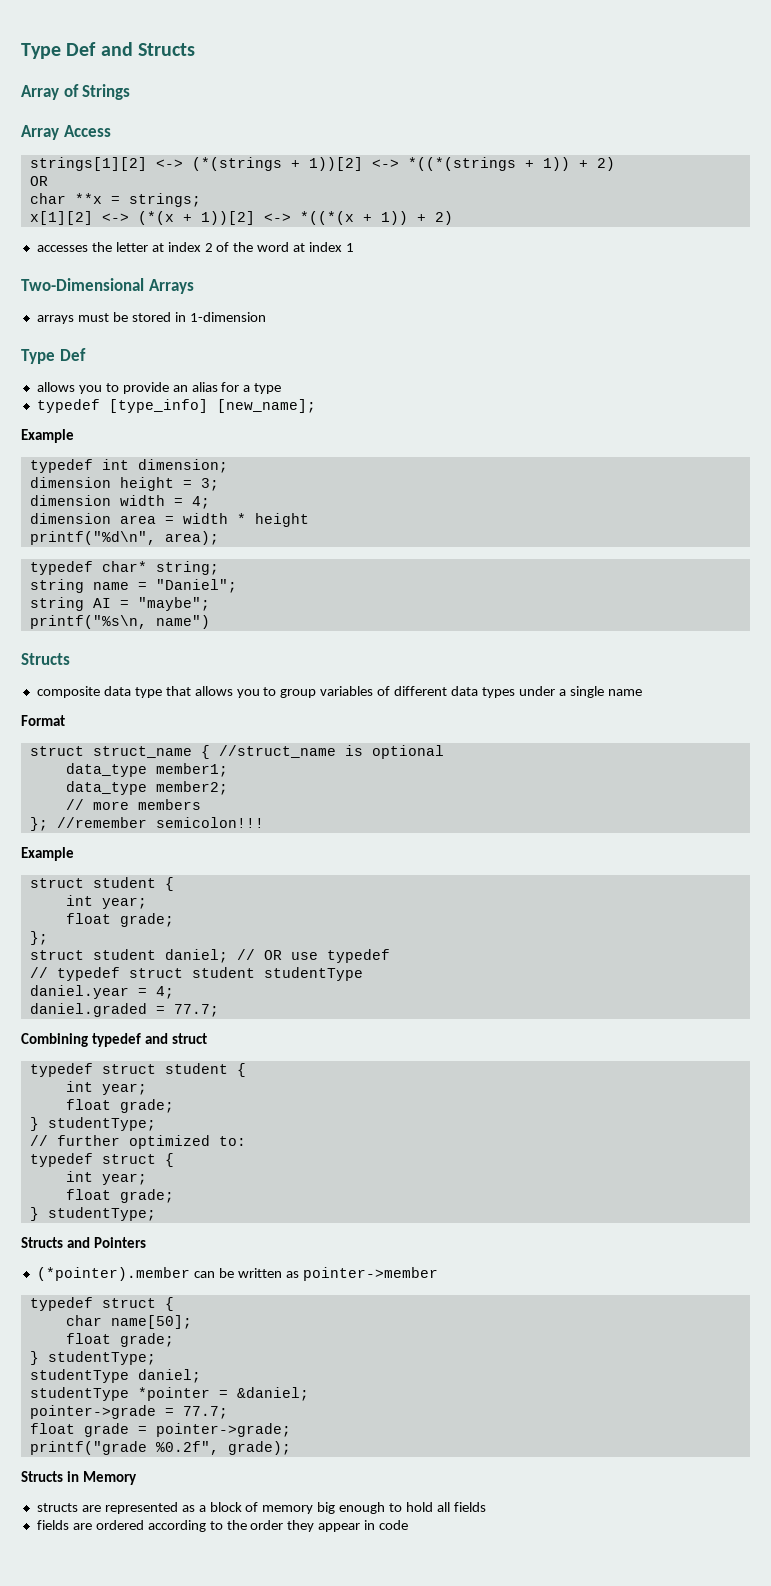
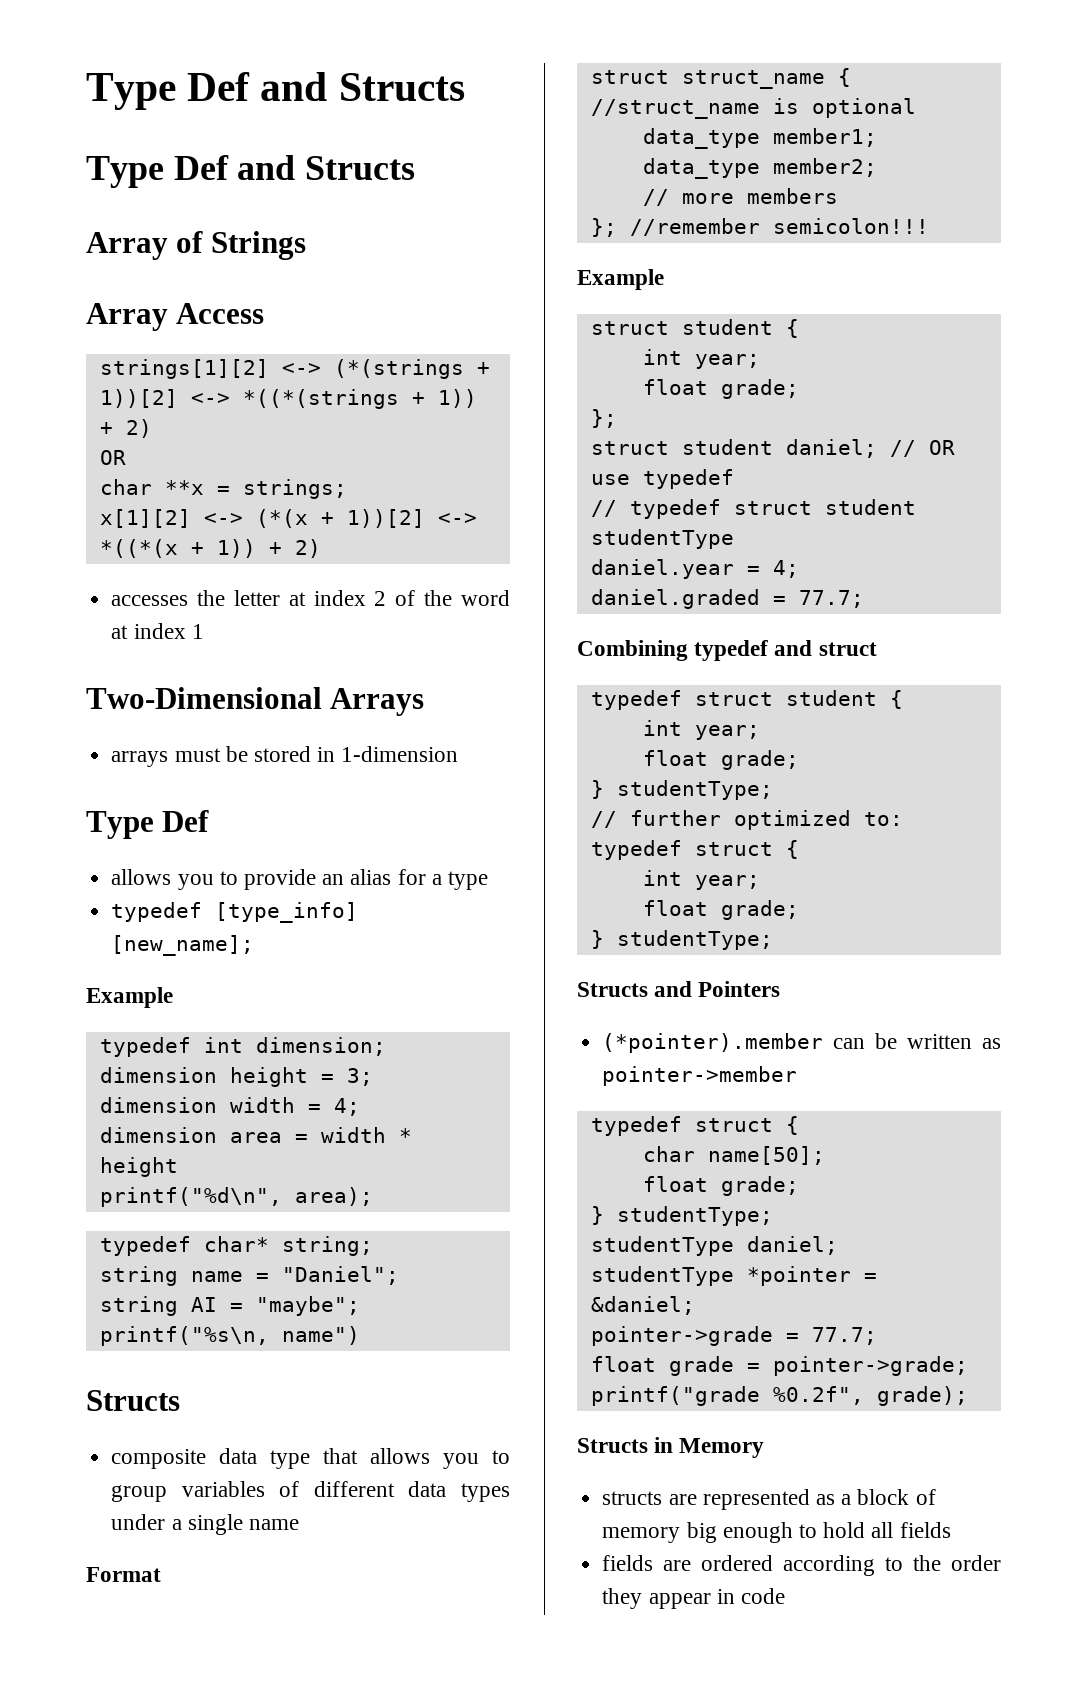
[21,42,195,59] Type Def and Structs -> [86,72,465,110] [86,155,416,188] Type Def and Structs // Type Def and Structs

